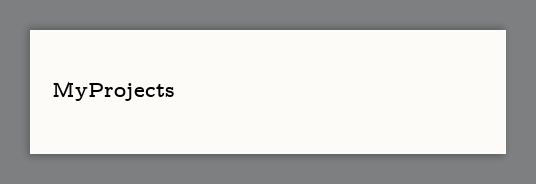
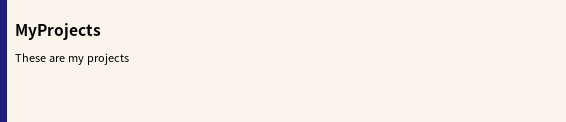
(175, 91) none -> [15,53,129,65] // These are my projects

